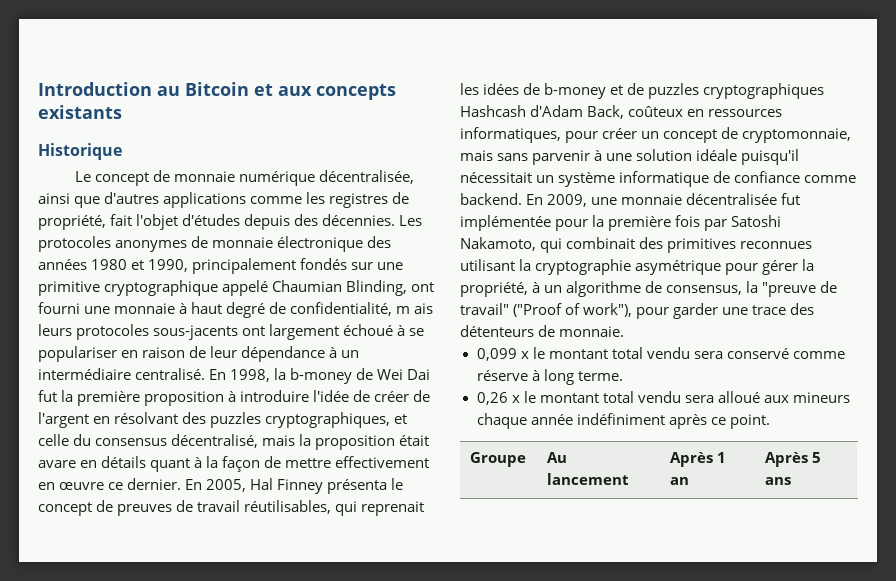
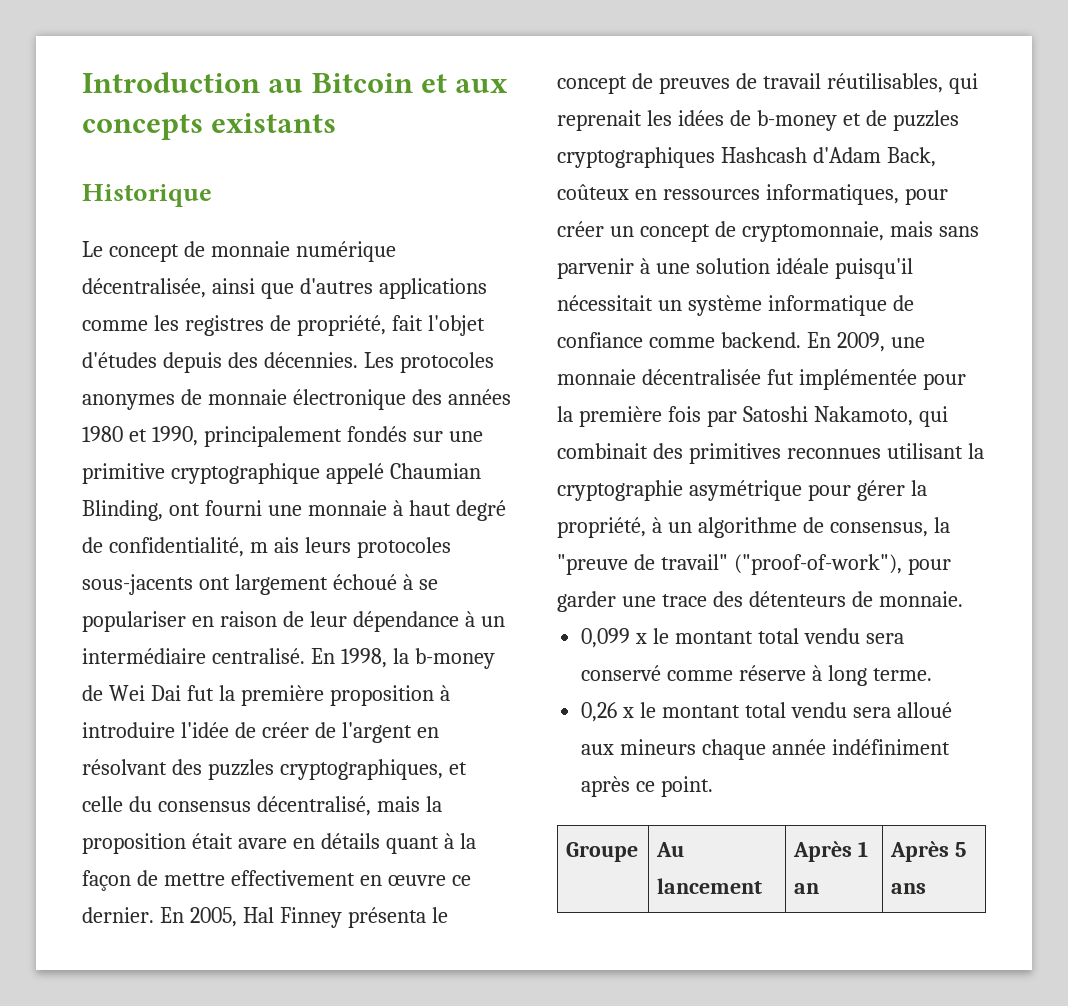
[513,303,633,317] ("Proof of work"), -> [733,554,902,575] ("proof-of-work"),

